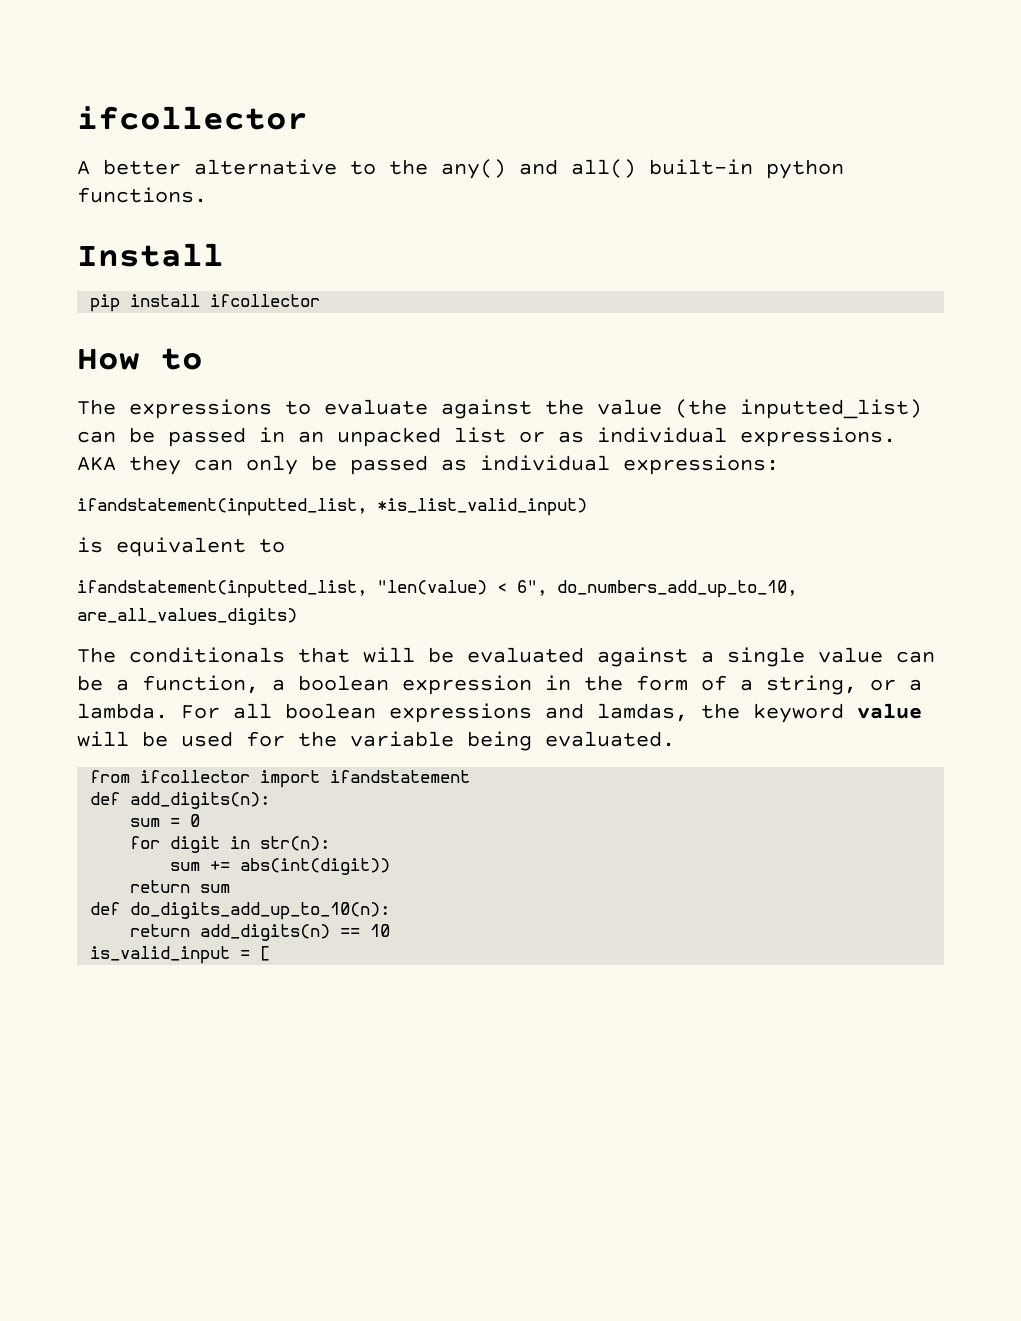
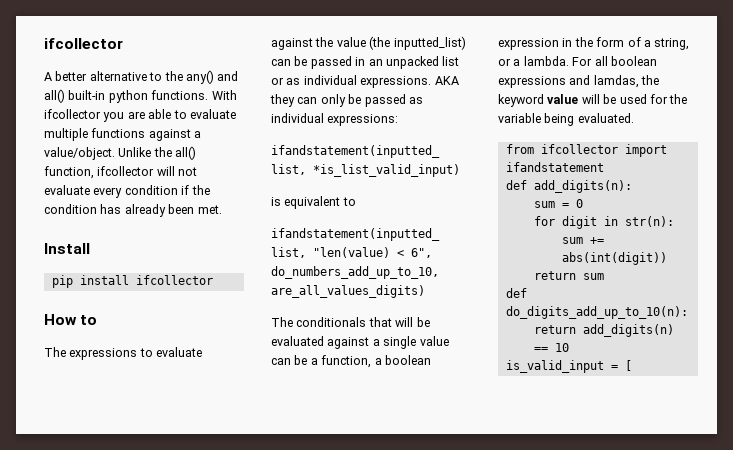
(207, 195) none -> [211,90,237,100] [44,109,236,122] [44,128,202,141] [44,146,197,160] [44,166,198,179] [44,185,210,198] [44,204,222,217] With ifcollector you are able to evaluate multiple functions against a value/object. Unlike the all() function, ifcollector will not evaluate every condition if the condition has already been met.

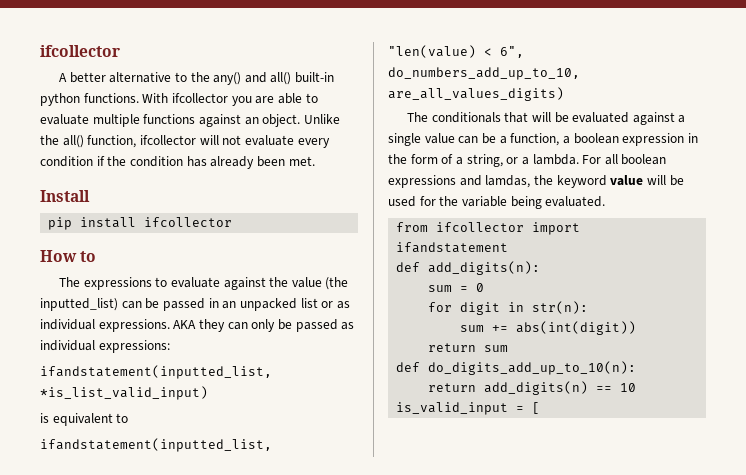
[194,131,202,138] [44,147,115,160] a value/object. -> [244,114,301,127] an object.

